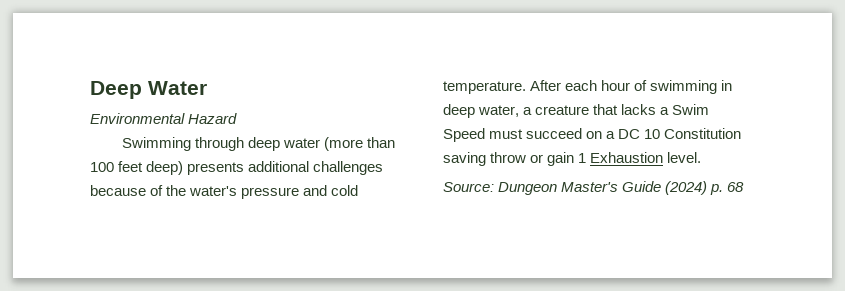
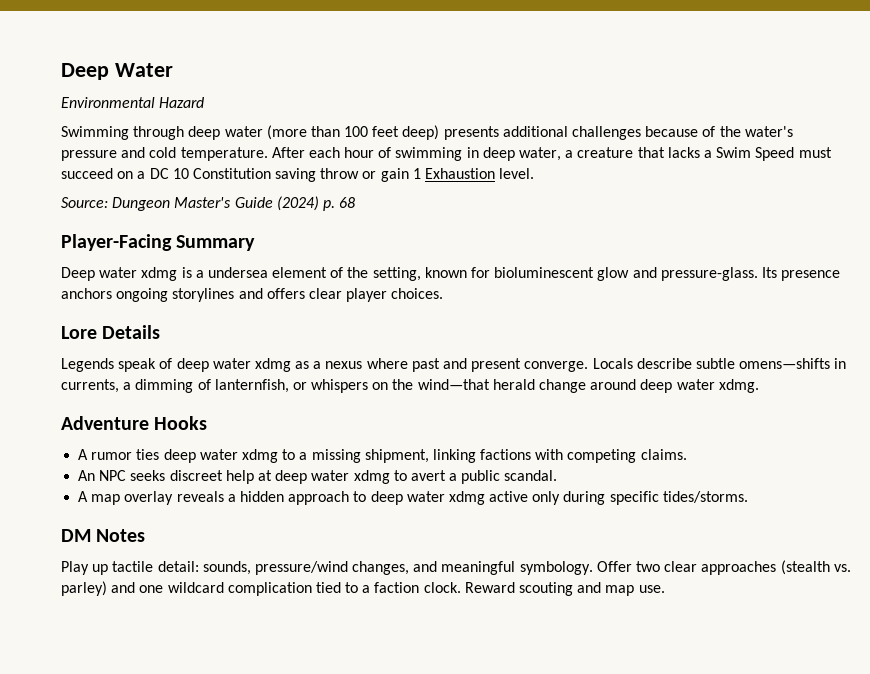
(745, 187) none -> [61,234,256,251] [61,267,841,281] [61,288,444,302] [61,325,161,339] [61,358,847,372] [61,379,759,393] [61,416,208,430] [78,449,687,463] [78,470,558,484] [78,491,748,505] [61,529,146,542] [61,560,851,575] [61,581,665,596] // Player-Facing Summary // Deep water xdmg is a undersea element of the setting, known for bioluminescent glow and pressure-glass. Its presence anchors ongoing storylines and offers clear player choices. // Lore Details // Legends speak of deep water xdmg as a nexus where past and present converge. Locals describe subtle omens—shifts in currents, a dimming of lanternfish, or whispers on the wind—that herald change around deep water xdmg. // Adventure Hooks // A rumor ties deep water xdmg to a missing shipment, linking factions with competing claims. // An NPC seeks discreet help at deep water xdmg to avert a public scandal. // A map overlay reveals a hidden approach to deep water xdmg active only during specific tides/storms. // DM Notes // Play up tactile detail: sounds, pressure/wind changes, and meaningful symbology. Offer two clear approaches (stealth vs. parley) and one wildcard complication tied to a faction clock. Reward scouting and map use.

